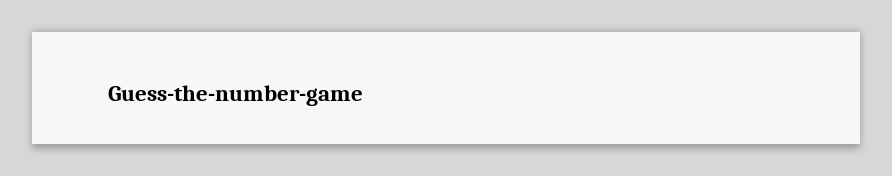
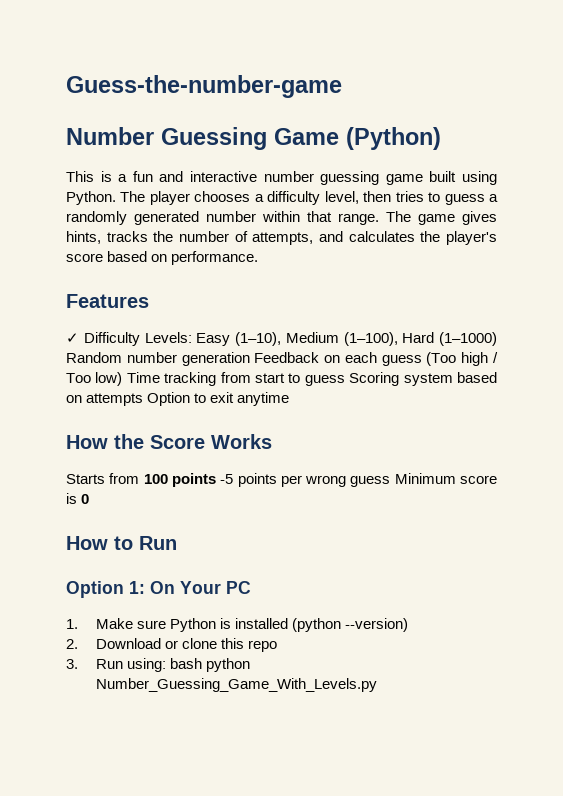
(363, 95) none -> [66,127,441,150] [66,171,498,185] [66,191,498,205] [66,211,497,225] [66,231,498,245] [66,251,259,265] [66,294,149,308] [66,332,497,346] [66,352,498,366] [66,372,497,386] [66,392,290,406] [66,434,272,449] [66,473,498,487] [66,493,90,504] [66,536,177,550] [66,581,251,598] [66,618,408,632] [66,638,277,652] [66,658,250,672] [95,678,377,692] // Number Guessing Game (Python) // This is a fun and interactive number guessing game built using Python. The player chooses a difficulty level, then tries to guess a randomly generated number within that range. The game gives hints, tracks the number of attempts, and calculates the player's score based on performance. // Features // ✓ Difficulty Levels: Easy (1–10), Medium (1–100), Hard (1–1000) Random number generation Feedback on each guess (Too high / Too low) Time tracking from start to guess Scoring system based on attempts Option to exit anytime // How the Score Works // Starts from 100 points -5 points per wrong guess Minimum score is 0 // How to Run // Option 1: On Your PC // 1. Make sure Python is installed (python --version) // 2. Download or clone this repo // 3. Run using: bash python Number_Guessing_Game_With_Levels.py

